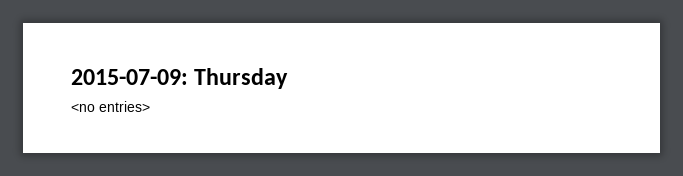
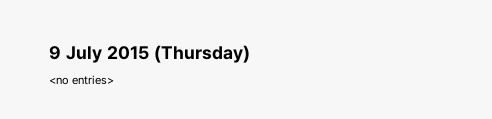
[71,68,289,89] 2015-07-09: Thursday -> [49,45,250,63] 9 July 2015 (Thursday)

